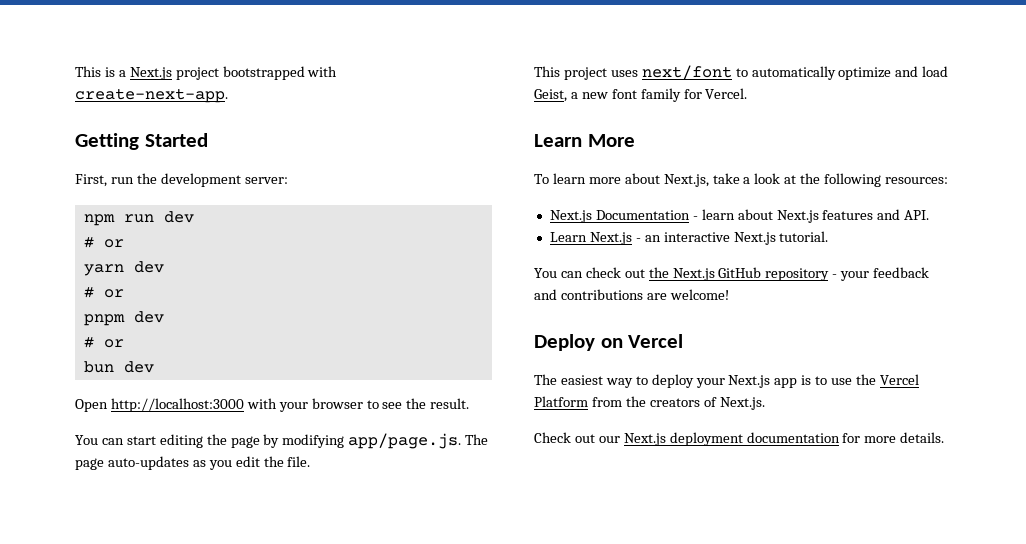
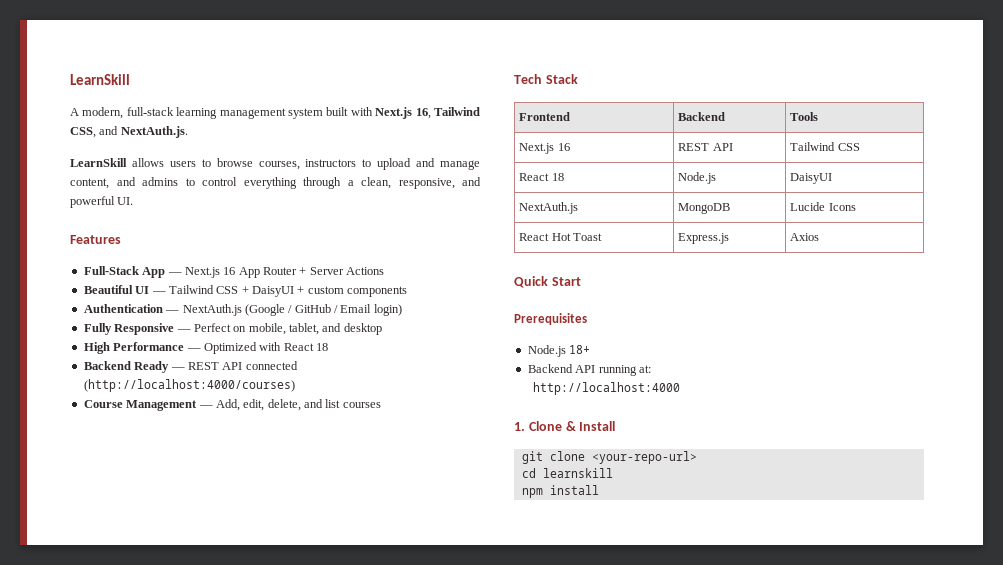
[75,66,338,80] [75,88,228,103] [75,133,208,150] [75,173,288,187] [83,211,194,226] [83,236,124,248] [83,261,164,276] [83,286,124,298] [83,311,164,326] [83,336,124,348] [83,361,154,373] [75,398,470,412] [75,433,489,449] [75,456,311,470] [534,65,949,80] [534,88,748,102] [534,134,635,147] [534,173,949,187] [549,209,930,223] [549,231,829,245] [534,267,930,281] [534,289,729,300] [534,334,684,351] [534,374,919,388] [534,396,765,410] [534,432,945,446] This is a Next.js project bootstrapped with create-next-app. // Getting Started // First, run the development server: // npm run dev // # or // yarn dev // # or // pnpm dev // # or // bun dev // Open http://localhost:3000 with your browser to see the result. // You can start editing the page by modifying app/page.js. The page auto-updates as you edit the file. // This project uses next/font to automatically optimize and load Geist, a new font family for Vercel. // Learn More // To learn more about Next.js, take a look at the following resources: // Next.js Documentation - learn about Next.js features and API. // Learn Next.js - an interactive Next.js tutorial. // You can check out the Next.js GitHub repository - your feedback and contributions are welcome! // Deploy on Vercel // The easiest way to deploy your Next.js app is to use the Vercel Platform from the creators of Next.js. // Check out our Next.js deployment documentation for more details. -> [70,74,130,85] [70,107,480,119] [70,126,188,138] [70,158,480,170] [70,177,481,189] [70,196,134,208] [70,235,121,244] [83,266,385,278] [83,285,408,297] [83,304,402,316] [83,323,382,335] [83,342,328,354] [83,361,298,373] [83,379,295,392] [83,399,381,411] [514,74,578,84] [519,112,571,121] [678,112,726,121] [790,112,819,121] [519,143,570,154] [678,143,733,151] [790,142,860,151] [519,173,564,181] [678,172,717,184] [790,173,833,184] [519,202,579,214] [678,203,731,214] [790,202,856,211] [519,233,603,241] [678,233,730,244] [790,233,820,241] [514,276,581,288] [514,313,587,325] [527,345,591,357] [527,364,651,376] [532,382,680,395] [514,421,616,431] [521,451,697,464] [521,468,613,478] [521,485,599,498] LearnSkill // A modern, full-stack learning management system built with Next.js 16, Tailwind CSS, and NextAuth.js. // LearnSkill allows users to browse courses, instructors to upload and manage content, and admins to control everything through a clean, responsive, and powerful UI. // Features // Full-Stack App — Next.js 16 App Router + Server Actions // Beautiful UI — Tailwind CSS + DaisyUI + custom components // Authentication — NextAuth.js (Google / GitHub / Email login) // Fully Responsive — Perfect on mobile, tablet, and desktop // High Performance — Optimized with React 18 // Backend Ready — REST API connected (http://localhost:4000/courses) // Course Management — Add, edit, delete, and list courses // Tech Stack // Frontend | Backend | Tools // Next.js 16 | REST API | Tailwind CSS // React 18 | Node.js | DaisyUI // NextAuth.js | MongoDB | Lucide Icons // React Hot Toast | Express.js | Axios // Quick Start // Prerequisites // Node.js 18+ // Backend API running at: // http://localhost:4000 // 1. Clone & Install // git clone <your-repo-url> // cd learnskill // npm install

